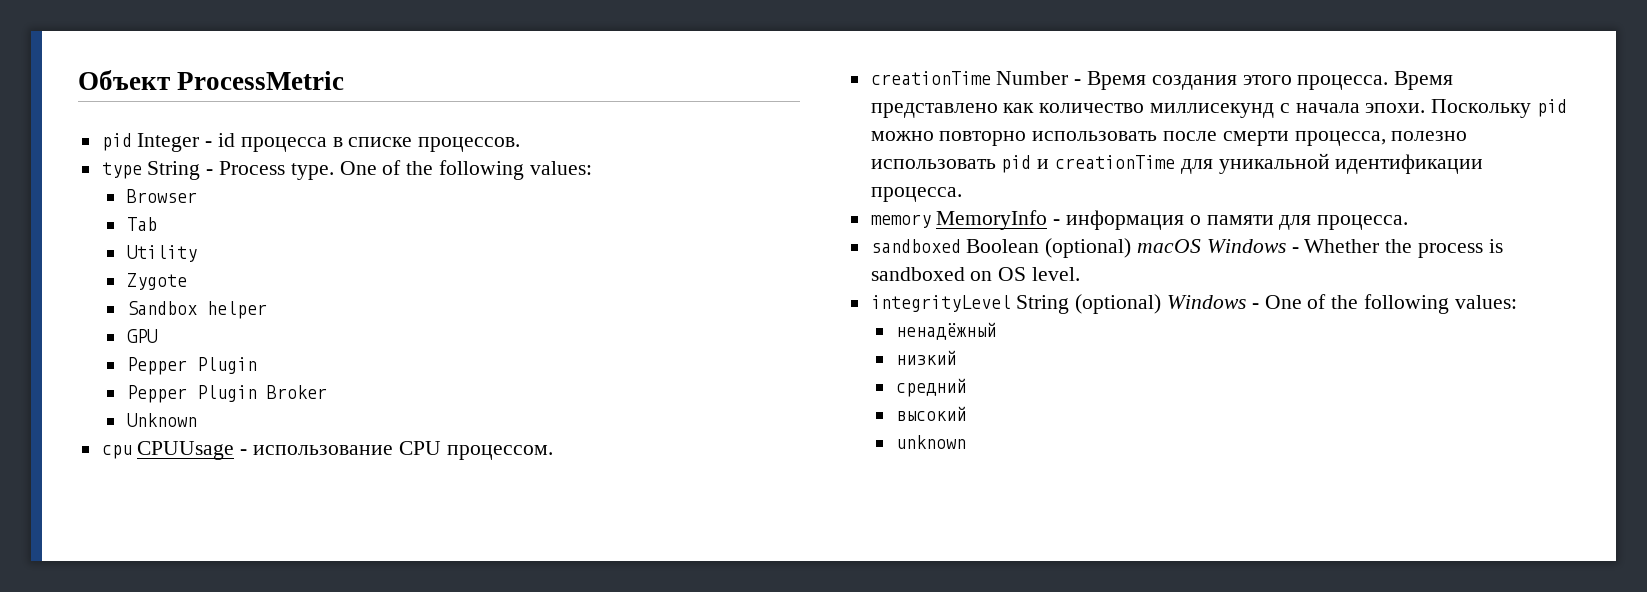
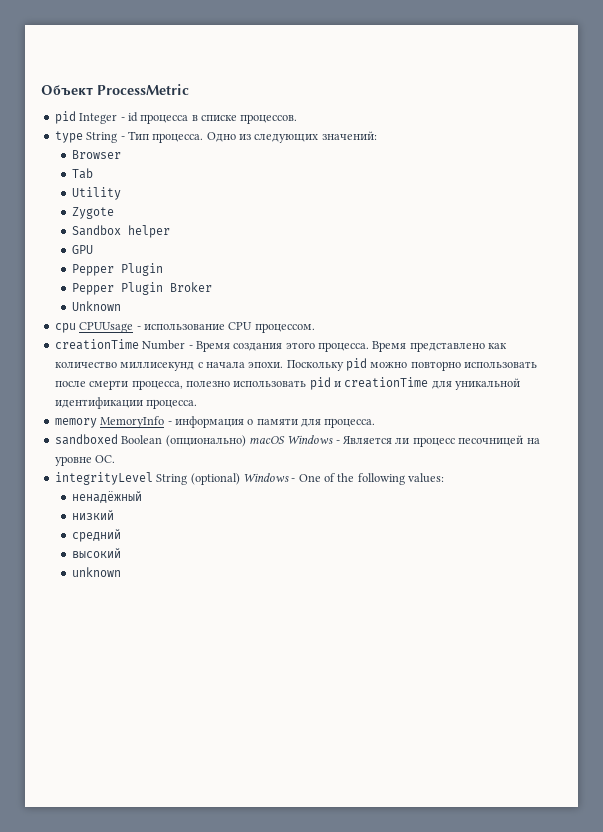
[219,160,592,180] Process type. One of the following values: -> [127,131,377,143] Тип процесса. Одно из следующих значений:
[1045,238,1132,258] (optional) -> [165,435,246,447] (опционально)
[1304,239,1503,258] [870,267,1081,281] Whether the process is sandboxed on OS level. -> [343,435,540,447] [54,455,116,466] Является ли процесс песочницей на уровне ОС.

